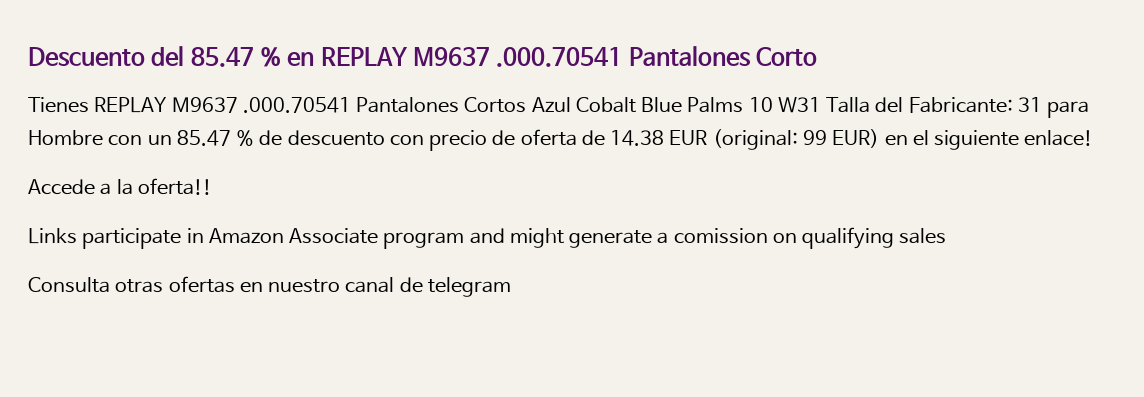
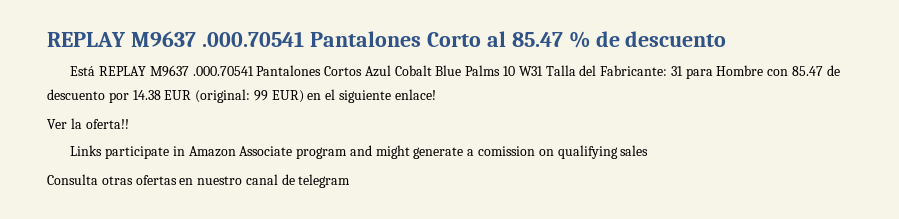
[28,46,315,67] Descuento del 85.47 % en -> (47, 39) none
[28,97,89,113] // Tienes -> [486,31,727,48] [70,66,96,76] al 85.47 % de descuento // Está
[147,129,605,151] un 85.47 % de descuento con precio de oferta de -> [792,65,840,76] [47,89,129,103] 85.47 de descuento por
[28,179,112,195] Accede a -> [47,119,67,129] Ver

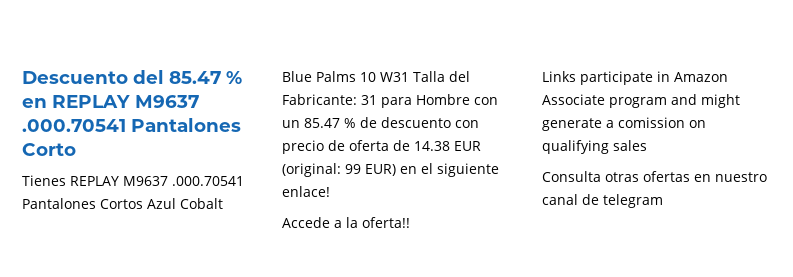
(47, 39) none -> [22,70,242,84] [22,98,47,108] Descuento del 85.47 % en
[486,31,727,48] [70,66,96,76] al 85.47 % de descuento // Está -> [22,175,66,186] // Tienes
[792,65,840,76] [47,89,129,103] 85.47 de descuento por -> [282,117,479,128] [282,140,410,154] un 85.47 % de descuento con precio de oferta de
[47,119,67,129] Ver -> [282,217,342,228] Accede a

